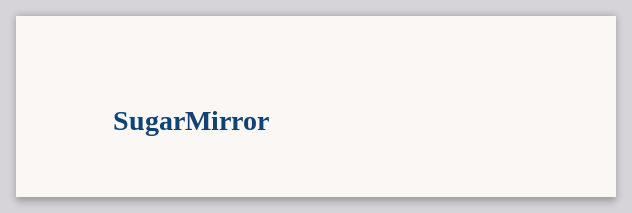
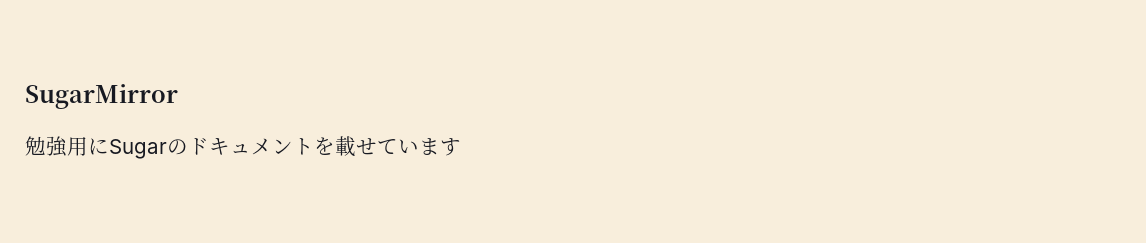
(269, 123) none -> [25,136,461,159] // 勉強用にSugarのドキュメントを載せています

